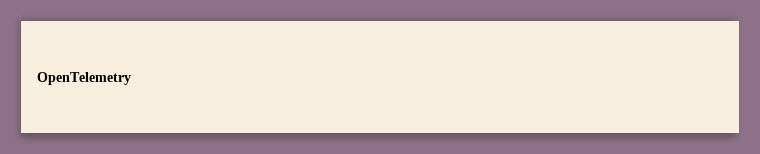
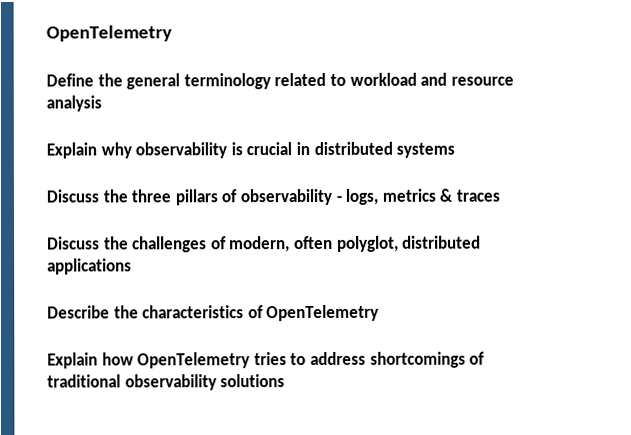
[37,72,131,85] OpenTelemetry -> [46,25,172,42] [46,72,514,90] [46,95,102,112] [46,141,456,159] [46,188,500,206] [47,235,482,253] [47,258,132,275] [47,304,380,322] [47,351,486,369] [47,374,286,391] OpenTelemetry // Define the general terminology related to workload and resource analysis // Explain why observability is crucial in distributed systems // Discuss the three pillars of observability - logs, metrics & traces // Discuss the challenges of modern, often polyglot, distributed applications // Describe the characteristics of OpenTelemetry // Explain how OpenTelemetry tries to address shortcomings of traditional observability solutions

